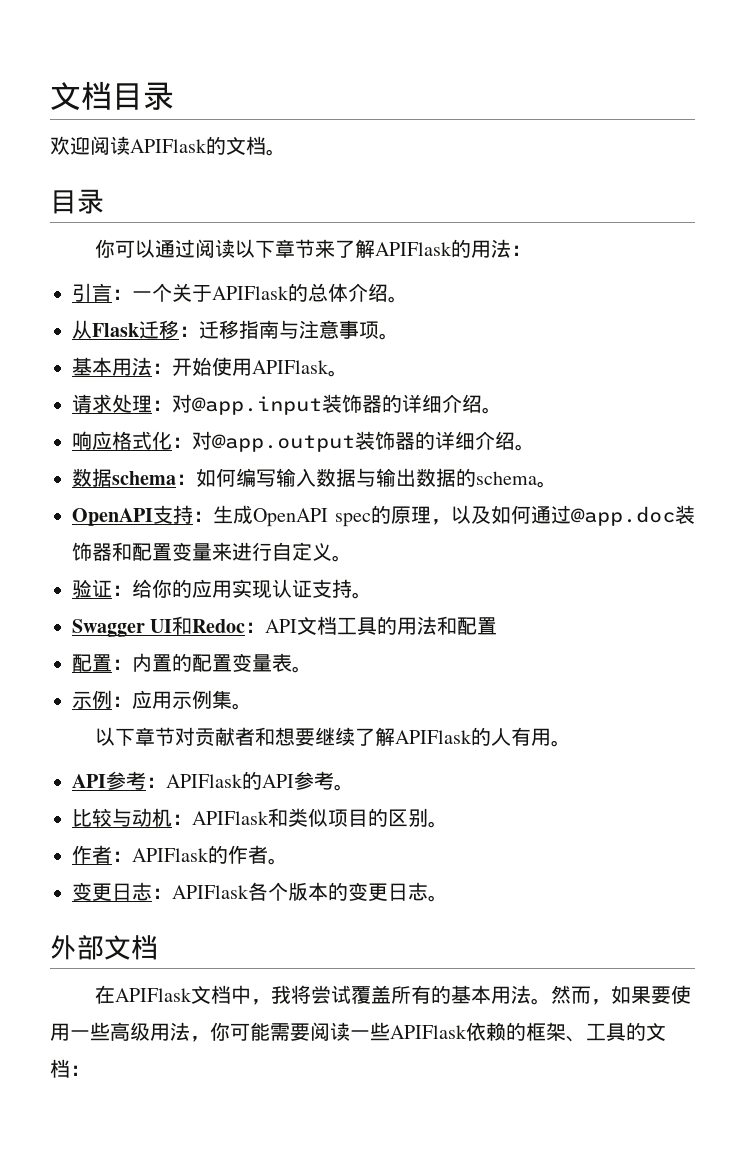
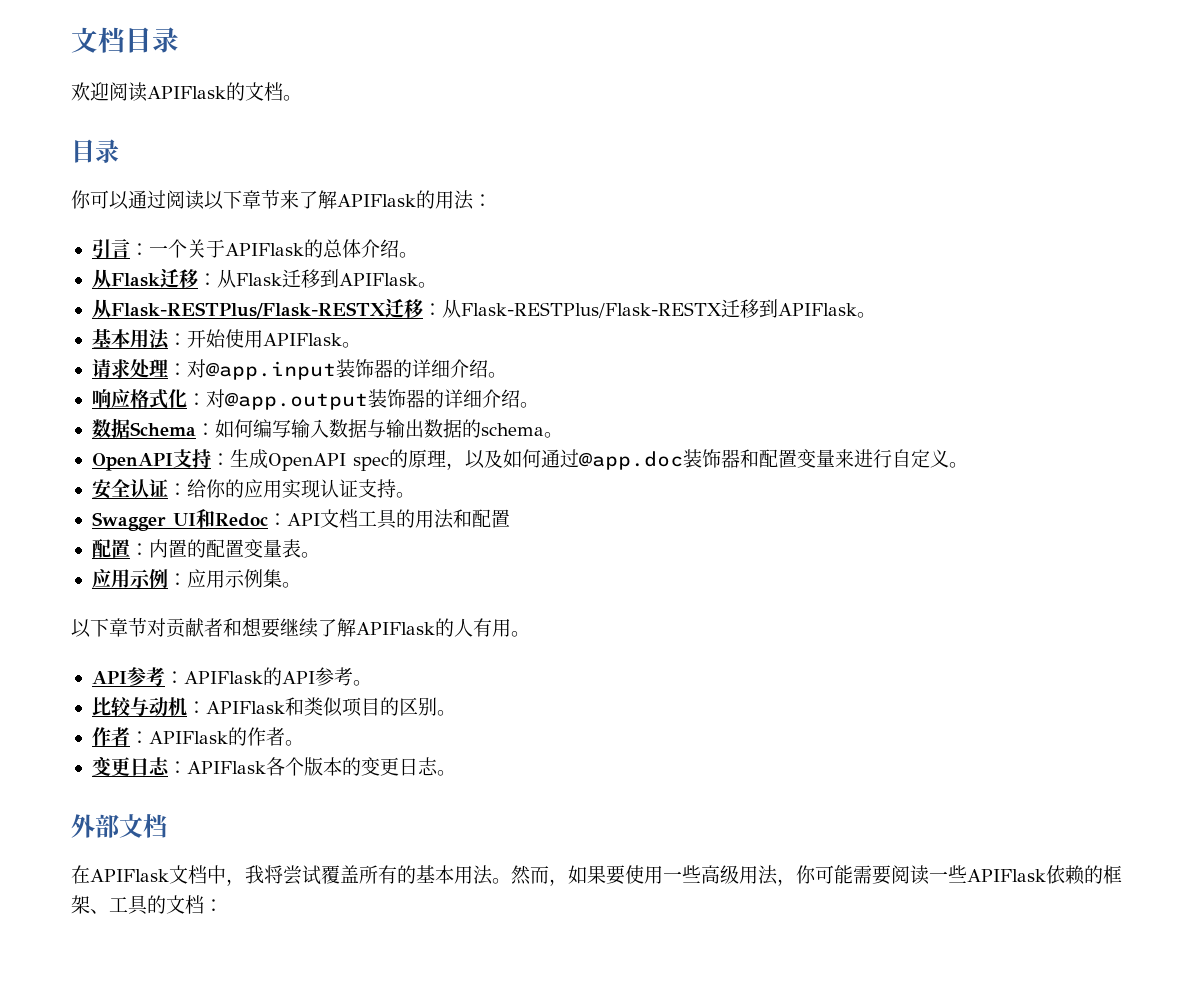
[199,320,379,339] 迁移指南与注意事项 -> [216,269,437,288] [91,298,857,318] 从Flask迁移到APIFlask。 // 从Flask-RESTPlus/Flask-RESTX迁移：从Flask-RESTPlus/Flask-RESTX迁移到APIFlask
[112,471,176,485] schema -> [129,422,196,436] Schema
[72,580,92,598] 验 -> [91,479,149,499] 安全认
(312, 669) none -> [91,569,130,588] 应用

